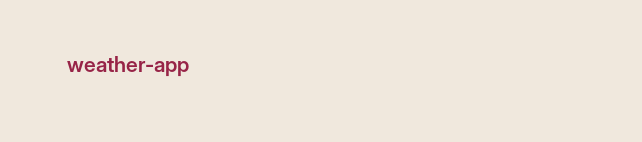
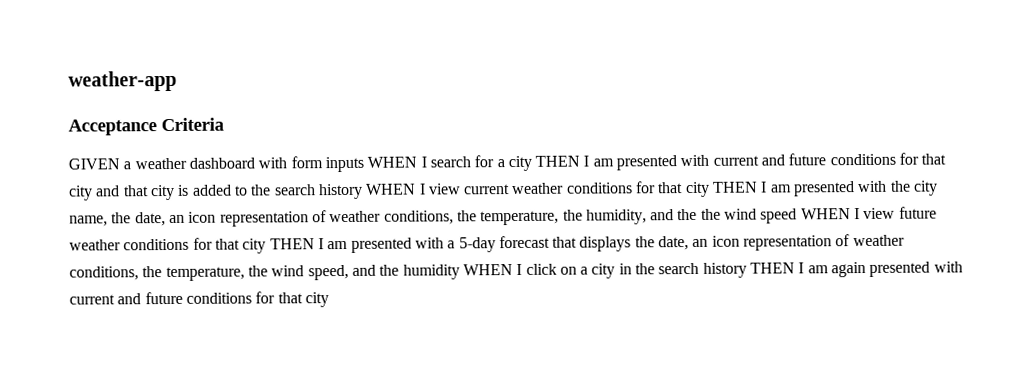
(189, 66) none -> [68,117,224,136] [68,152,947,173] [69,180,939,201] [69,206,937,227] [69,234,905,254] [69,261,963,282] [69,291,329,308] // Acceptance Criteria // GIVEN a weather dashboard with form inputs WHEN I search for a city THEN I am presented with current and future conditions for that city and that city is added to the search history WHEN I view current weather conditions for that city THEN I am presented with the city name, the date, an icon representation of weather conditions, the temperature, the humidity, and the the wind speed WHEN I view future weather conditions for that city THEN I am presented with a 5-day forecast that displays the date, an icon representation of weather conditions, the temperature, the wind speed, and the humidity WHEN I click on a city in the search history THEN I am again presented with current and future conditions for that city

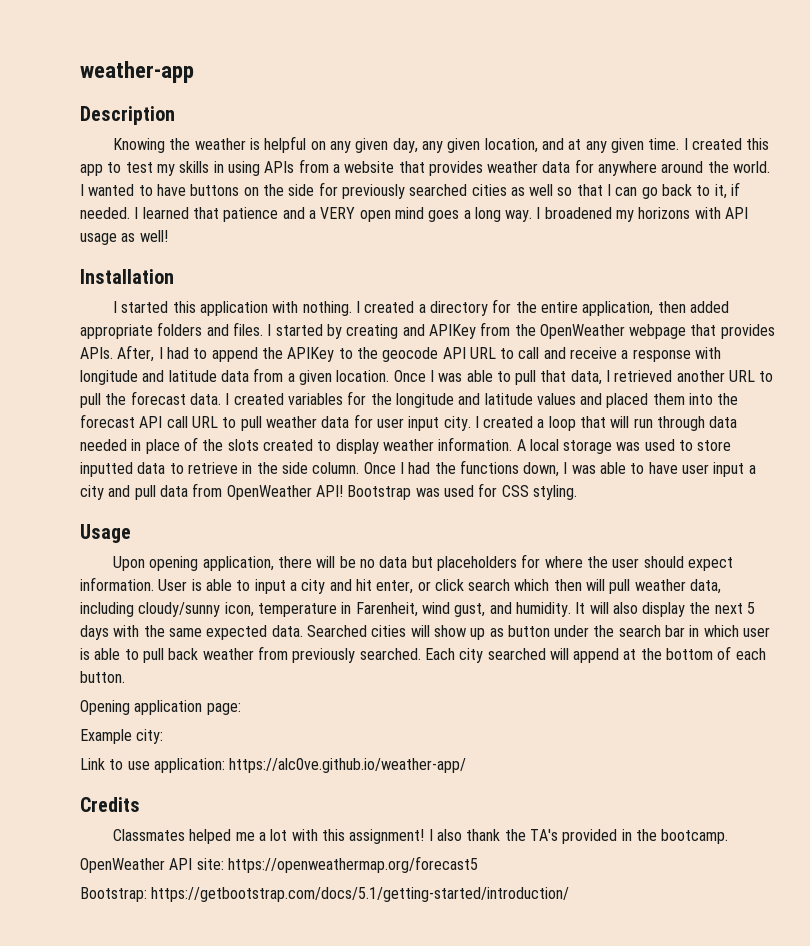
[68,117,224,136] [68,152,947,173] [69,180,939,201] [69,206,937,227] [69,234,905,254] [69,261,963,282] [69,291,329,308] Acceptance Criteria // GIVEN a weather dashboard with form inputs WHEN I search for a city THEN I am presented with current and future conditions for that city and that city is added to the search history WHEN I view current weather conditions for that city THEN I am presented with the city name, the date, an icon representation of weather conditions, the temperature, the humidity, and the the wind speed WHEN I view future weather conditions for that city THEN I am presented with a 5-day forecast that displays the date, an icon representation of weather conditions, the temperature, the wind speed, and the humidity WHEN I click on a city in the search history THEN I am again presented with current and future conditions for that city -> [80,106,175,125] [113,136,770,153] [80,159,771,176] [80,182,741,199] [80,207,749,222] [80,230,168,245] [80,269,174,284] [113,299,729,316] [80,322,775,339] [80,345,722,362] [80,368,774,385] [80,391,739,408] [80,414,738,431] [80,437,732,454] [80,460,756,477] [80,483,577,500] [80,524,131,543] [113,554,733,571] [80,577,722,594] [80,602,756,617] [80,625,771,640] [80,646,766,663] [80,671,125,683] [80,700,241,715] [80,729,164,744] [80,758,467,773] [80,797,140,812] [113,829,729,844] [80,856,478,873] [80,887,570,902] Description // Knowing the weather is helpful on any given day, any given location, and at any given time. I created this app to test my skills in using APIs from a website that provides weather data for anywhere around the world. I wanted to have buttons on the side for previously searched cities as well so that I can go back to it, if needed. I learned that patience and a VERY open mind goes a long way. I broadened my horizons with API usage as well! // Installation // I started this application with nothing. I created a directory for the entire application, then added appropriate folders and files. I started by creating and APIKey from the OpenWeather webpage that provides APIs. After, I had to append the APIKey to the geocode API URL to call and receive a response with longitude and latitude data from a given location. Once I was able to pull that data, I retrieved another URL to pull the forecast data. I created variables for the longitude and latitude values and placed them into the forecast API call URL to pull weather data for user input city. I created a loop that will run through data needed in place of the slots created to display weather information. A local storage was used to store inputted data to retrieve in the side column. Once I had the functions down, I was able to have user input a city and pull data from OpenWeather API! Bootstrap was used for CSS styling. // Usage // Upon opening application, there will be no data but placeholders for where the user should expect information. User is able to input a city and hit enter, or click search which then will pull weather data, including cloudy/sunny icon, temperature in Farenheit, wind gust, and humidity. It will also display the next 5 days with the same expected data. Searched cities will show up as button under the search bar in which user is able to pull back weather from previously searched. Each city searched will append at the bottom of each button. // Opening application page: // Example city: // Link to use application: https://alc0ve.github.io/weather-app/ // Credits // Classmates helped me a lot with this assignment! I also thank the TA's provided in the bootcamp. // OpenWeather API site: https://openweathermap.org/forecast5 // Bootstrap: https://getbootstrap.com/docs/5.1/getting-started/introduction/

